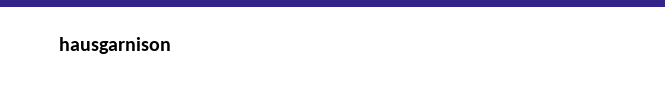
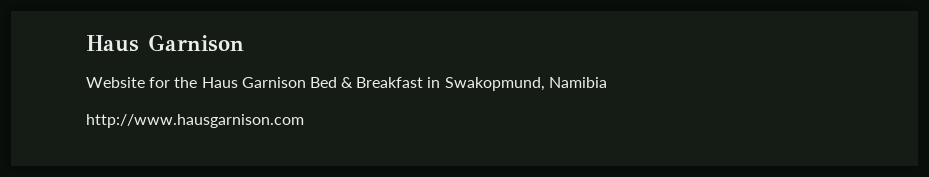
[59,37,171,54] hausgarnison -> [86,34,244,52] [86,77,607,91] [86,114,304,128] Haus Garnison // Website for the Haus Garnison Bed & Breakfast in Swakopmund, Namibia // http://www.hausgarnison.com

